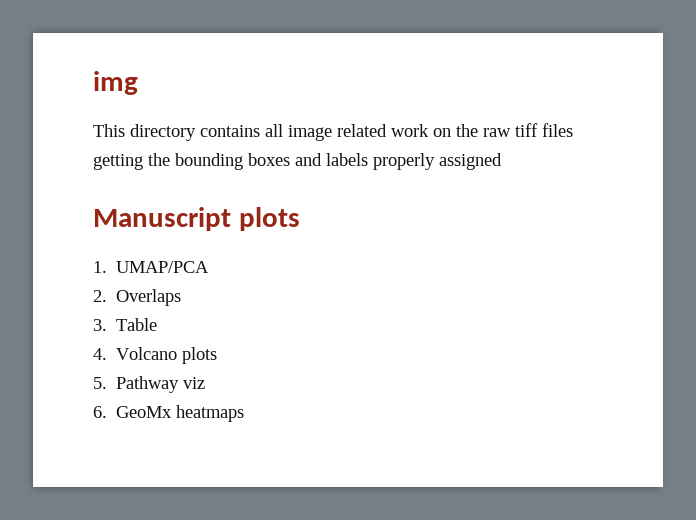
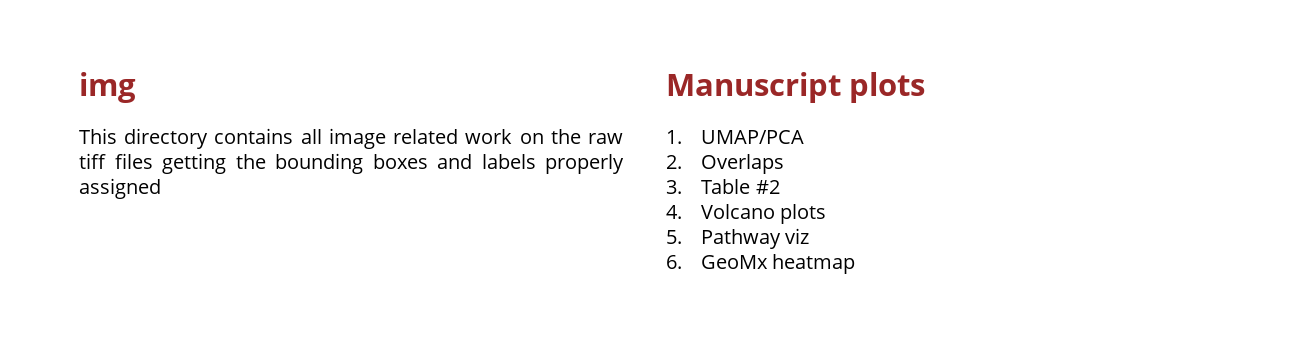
(158, 324) none -> [755,180,780,194] #2
[176,405,245,422] heatmaps -> [771,254,855,274] heatmap

